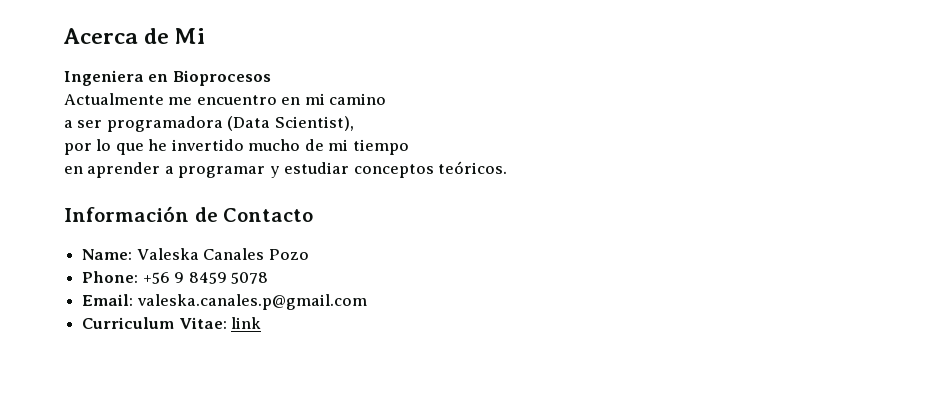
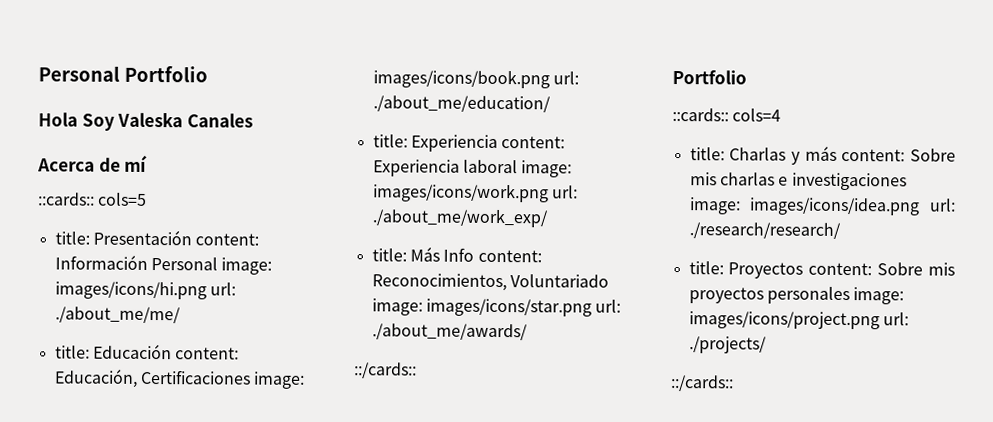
[63,28,206,44] [64,70,271,86] [64,93,387,105] [64,116,354,132] [64,139,409,155] [64,161,508,178] [64,206,314,222] [82,248,309,260] [82,271,268,284] [82,294,367,310] [82,317,262,329] Acerca de Mi // Ingeniera en Bioprocesos // Actualmente me encuentro en mi camino // a ser programadora (Data Scientist), // por lo que he invertido mucho de mi tiempo // en aprender a programar y estudiar conceptos teóricos. // Información de Contacto // Name: Valeska Canales Pozo // Phone: +56 9 8459 5078 // Email: valeska.canales.p@gmail.com // Curriculum Vitae: link -> [38,65,208,83] [38,111,253,131] [37,154,149,172] [38,192,148,206] [54,229,260,246] [54,254,273,275] [54,281,236,300] [54,306,181,324] [54,343,240,360] [53,368,306,389] [372,69,579,89] [372,95,551,113] [372,134,566,153] [372,159,573,178] [372,183,578,203] [371,208,549,228] [371,246,542,263] [371,273,609,292] [371,298,622,317] [371,323,528,341] [354,362,417,379] [672,70,747,85] [672,108,782,122] [689,145,956,165] [689,172,907,191] [688,197,956,216] [688,222,841,239] [688,261,955,279] [688,286,905,305] [688,311,909,330] [688,336,767,354] [670,375,734,392] Personal Portfolio // Hola Soy Valeska Canales // Acerca de mí // ::cards:: cols=5 // title: Presentación content: Información Personal image: images/icons/hi.png url: ./about_me/me/ // title: Educación content: Educación, Certificaciones image: images/icons/book.png url: ./about_me/education/ // title: Experiencia content: Experiencia laboral image: images/icons/work.png url: ./about_me/work_exp/ // title: Más Info content: Reconocimientos, Voluntariado image: images/icons/star.png url: ./about_me/awards/ // ::/cards:: // Portfolio // ::cards:: cols=4 // title: Charlas y más content: Sobre mis charlas e investigaciones image: images/icons/idea.png url: ./research/research/ // title: Proyectos content: Sobre mis proyectos personales image: images/icons/project.png url: ./projects/ // ::/cards::

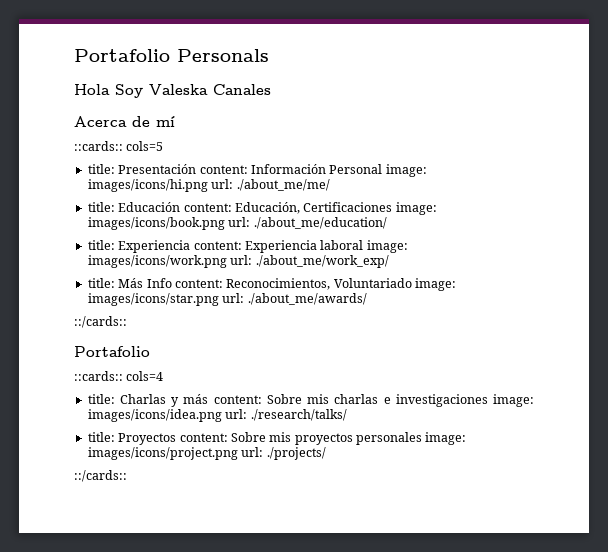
[38,65,208,83] Personal Portfolio -> [74,49,269,62] Portafolio Personals
[672,70,747,85] Portfolio -> [74,346,150,357] Portafolio
[688,222,841,239] ./research/research/ -> [250,409,347,421] ./research/talks/

